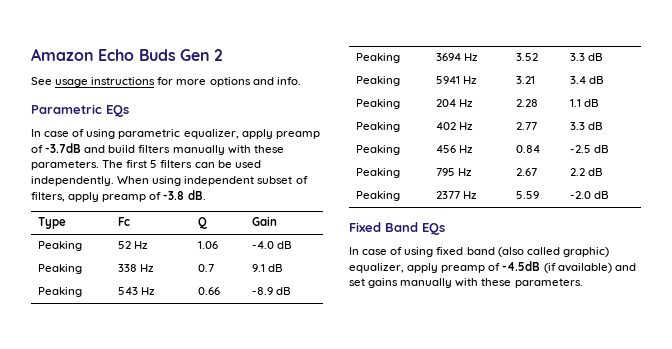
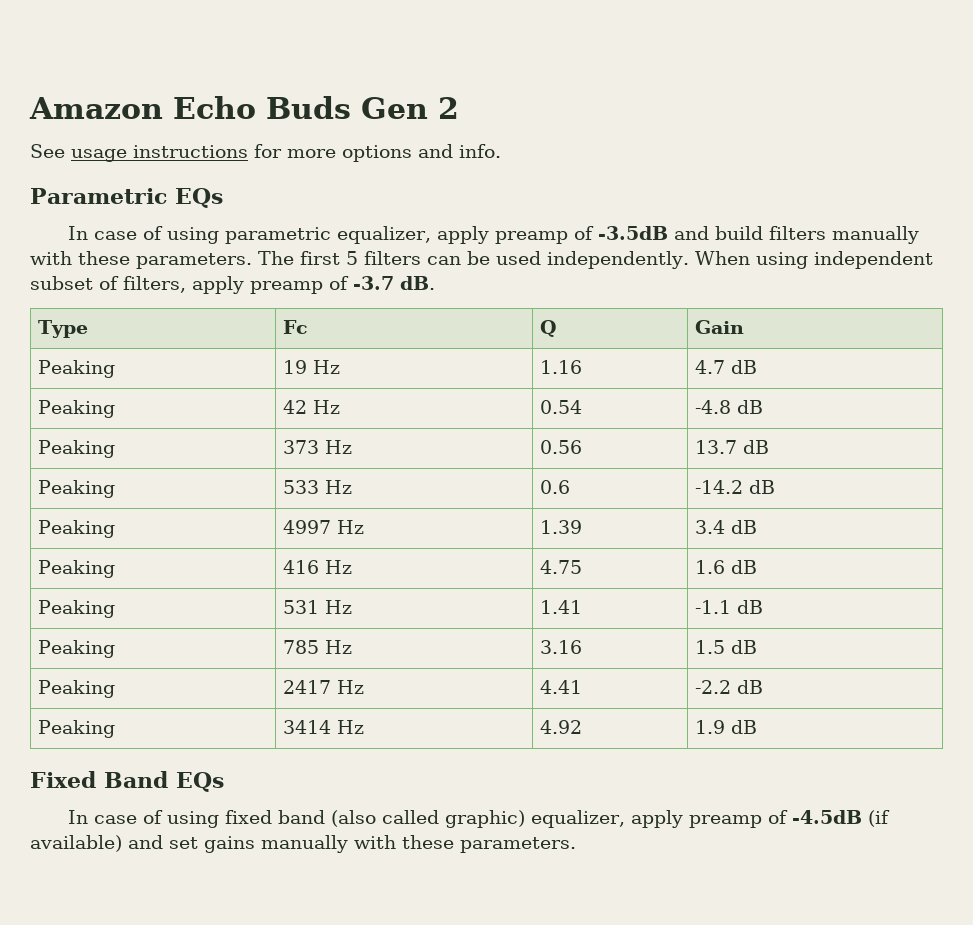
[45,143,82,153] -3.7dB -> [598,226,669,240] -3.5dB
[163,191,185,200] -3.8 -> [353,276,394,290] -3.7
[118,241,149,249] [198,241,219,249] [252,241,293,249] [38,264,83,274] [118,264,155,272] [198,264,215,272] [252,264,284,272] [38,287,83,297] [118,287,156,295] [198,287,221,295] [252,287,292,295] [356,53,401,63] [436,53,479,61] [516,53,539,61] [570,53,604,61] [356,76,401,86] [436,76,478,84] [516,76,536,84] 52 Hz | 1.06 | -4.0 dB // Peaking | 338 Hz | 0.7 | 9.1 dB // Peaking | 543 Hz | 0.66 | -8.9 dB // Peaking | 3694 Hz | 3.52 | 3.3 dB // Peaking | 5941 Hz | 3.21 -> [283,360,341,374] [540,360,583,374] [695,360,758,374] [38,400,116,418] [283,400,341,414] [540,400,583,414] [695,400,764,414] [38,440,116,458] [283,440,353,454] [540,440,583,454] [695,440,770,454] [38,480,116,498] [283,480,353,494] [540,480,571,494] [695,480,776,494] [38,520,116,538] [283,520,365,534] [540,520,583,534] 19 Hz | 1.16 | 4.7 dB // Peaking | 42 Hz | 0.54 | -4.8 dB // Peaking | 373 Hz | 0.56 | 13.7 dB // Peaking | 533 Hz | 0.6 | -14.2 dB // Peaking | 4997 Hz | 1.39
[436,99,474,107] [516,99,539,107] [570,99,600,107] [356,122,401,132] [436,122,474,130] [516,122,538,130] [570,122,604,130] [356,145,401,155] [436,145,474,153] [516,145,541,153] [570,145,610,153] [356,168,401,178] [436,168,473,176] [516,168,538,176] [570,168,604,176] [356,191,401,201] [436,191,478,199] [516,191,540,199] [570,191,592,199] 204 Hz | 2.28 | 1.1 dB // Peaking | 402 Hz | 2.77 | 3.3 dB // Peaking | 456 Hz | 0.84 | -2.5 dB // Peaking | 795 Hz | 2.67 | 2.2 dB // Peaking | 2377 Hz | 5.59 | -2.0 -> [283,560,353,574] [540,560,583,574] [695,560,758,574] [38,600,116,618] [283,600,353,614] [540,600,583,614] [695,600,764,614] [38,640,116,658] [283,640,353,654] [540,640,583,654] [695,640,758,654] [38,680,116,698] [283,680,365,694] [540,680,583,694] [695,680,764,694] [38,720,116,738] [283,720,365,734] [540,720,583,734] [695,720,726,734] 416 Hz | 4.75 | 1.6 dB // Peaking | 531 Hz | 1.41 | -1.1 dB // Peaking | 785 Hz | 3.16 | 1.5 dB // Peaking | 2417 Hz | 4.41 | -2.2 dB // Peaking | 3414 Hz | 4.92 | 1.9

